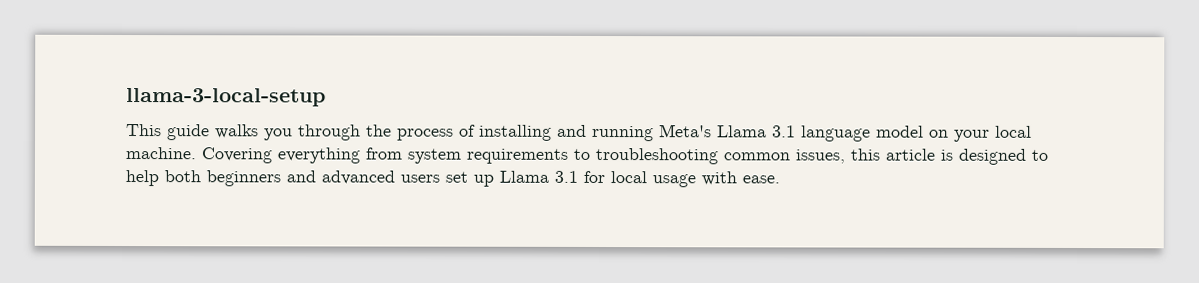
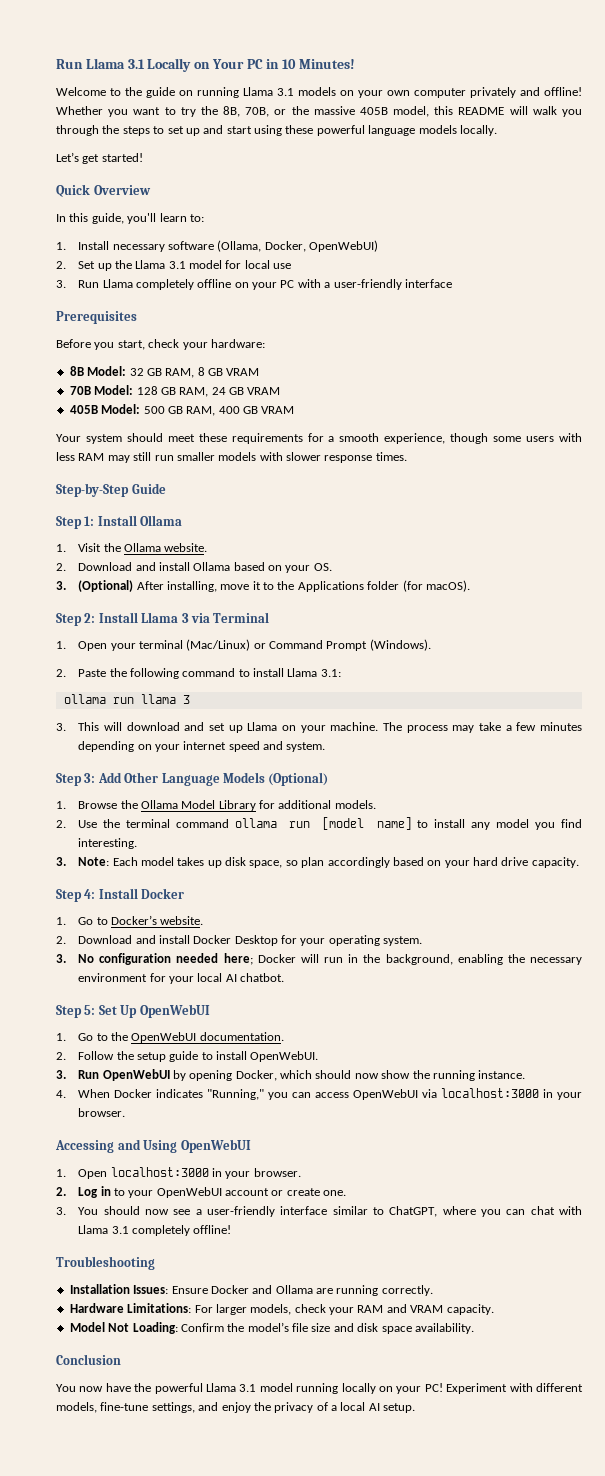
[126,88,326,107] [126,124,1032,142] [125,147,1048,165] [125,170,780,188] llama-3-local-setup // This guide walks you through the process of installing and running Meta's Llama 3.1 language model on your local machine. Covering everything from system requirements to troubleshooting common issues, this article is designed to help both beginners and advanced users set up Llama 3.1 for local usage with ease. -> [56,58,356,72] [56,87,582,98] [56,106,583,117] [56,125,497,136] [56,152,143,164] [56,184,151,197] [56,213,204,224] [56,240,379,252] [56,260,292,271] [56,279,452,290] [56,311,137,324] [56,339,265,350] [69,366,260,378] [69,385,281,397] [69,404,295,416] [56,433,582,444] [56,452,407,463] [56,483,166,497] [56,515,183,529] [56,543,208,552] [56,562,332,573] [56,580,470,592] [56,612,270,626] [56,639,431,651] [56,668,341,679] [63,694,190,704] [56,722,582,733] [78,741,326,752] [56,772,329,786] [56,800,376,811] [56,817,582,830] [78,838,138,849] [56,857,579,868] [56,888,185,902] [56,915,204,925] [56,935,423,946] [56,953,582,965] [78,973,285,984] [56,1004,210,1018] [56,1032,284,1043] [56,1051,319,1062] [56,1069,526,1081] [56,1088,582,1100] [78,1108,126,1117] [55,1139,251,1153] [56,1167,301,1179] [56,1186,347,1198] [56,1206,582,1217] [78,1225,232,1236] [56,1256,155,1270] [69,1284,433,1296] [69,1303,494,1315] [69,1322,474,1334] [56,1354,121,1365] [56,1383,583,1394] [56,1402,416,1413] Run Llama 3.1 Locally on Your PC in 10 Minutes! // Welcome to the guide on running Llama 3.1 models on your own computer privately and offline! Whether you want to try the 8B, 70B, or the massive 405B model, this README will walk you through the steps to set up and start using these powerful language models locally. // Let’s get started! // Quick Overview // In this guide, you'll learn to: // 1. Install necessary software (Ollama, Docker, OpenWebUI) // 2. Set up the Llama 3.1 model for local use // 3. Run Llama completely offline on your PC with a user-friendly interface // Prerequisites // Before you start, check your hardware: // 8B Model: 32 GB RAM, 8 GB VRAM // 70B Model: 128 GB RAM, 24 GB VRAM // 405B Model: 500 GB RAM, 400 GB VRAM // Your system should meet these requirements for a smooth experience, though some users with less RAM may still run smaller models with slower response times. // Step-by-Step Guide // Step 1: Install Ollama // 1. Visit the Ollama website. // 2. Download and install Ollama based on your OS. // 3. (Optional) After installing, move it to the Applications folder (for macOS). // Step 2: Install Llama 3 via Terminal // 1. Open your terminal (Mac/Linux) or Command Prompt (Windows). // 2. Paste the following command to install Llama 3.1: // ollama run llama 3 // 3. This will download and set up Llama on your machine. The process may take a few minutes depending on your internet speed and system. // Step 3: Add Other Language Models (Optional) // 1. Browse the Ollama Model Library for additional models. // 2. Use the terminal command ollama run [model name] to install any model you find interesting. // 3. Note: Each model takes up disk space, so plan accordingly based on your hard drive capacity. // Step 4: Install Docker // 1. Go to Docker’s website. // 2. Download and install Docker Desktop for your operating system. // 3. No configuration needed here; Docker will run in the background, enabling the necessary environment for your local AI chatbot. // Step 5: Set Up OpenWebUI // 1. Go to the OpenWebUI documentation. // 2. Follow the setup guide to install OpenWebUI. // 3. Run OpenWebUI by opening Docker, which should now show the running instance. // 4. When Docker indicates "Running," you can access OpenWebUI via localhost:3000 in your browser. // Accessing and Using OpenWebUI // 1. Open localhost:3000 in your browser. // 2. Log in to your OpenWebUI account or create one. // 3. You should now see a user-friendly interface similar to ChatGPT, where you can chat with Llama 3.1 completely offline! // Troubleshooting // Installation Issues: Ensure Docker and Ollama are running correctly. // Hardware Limitations: For larger models, check your RAM and VRAM capacity. // Model Not Loading: Confirm the model’s file size and disk space availability. // Conclusion // You now have the powerful Llama 3.1 model running locally on your PC! Experiment with different models, fine-tune settings, and enjoy the privacy of a local AI setup.

